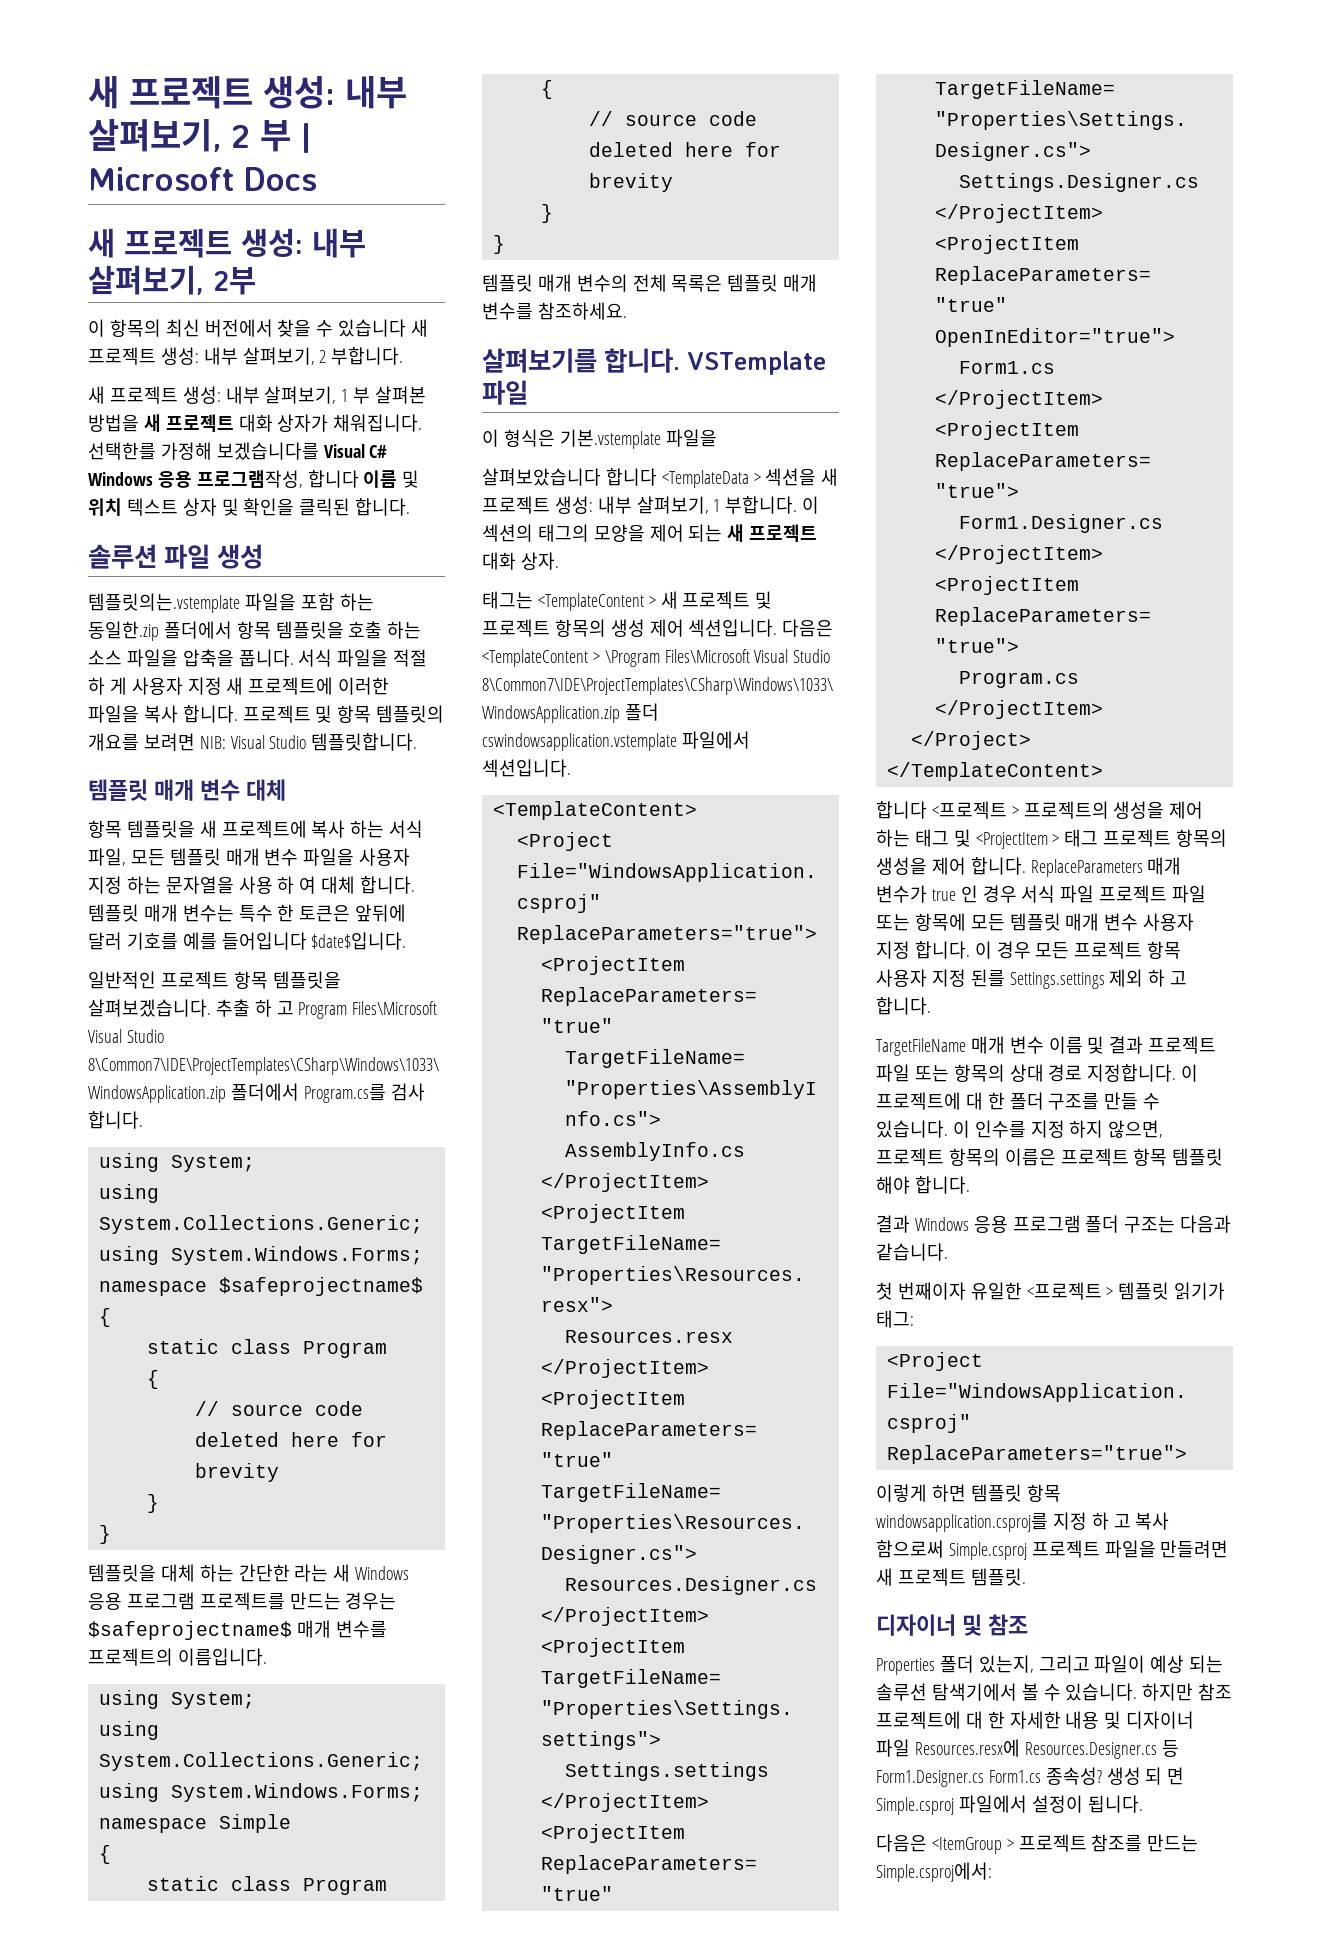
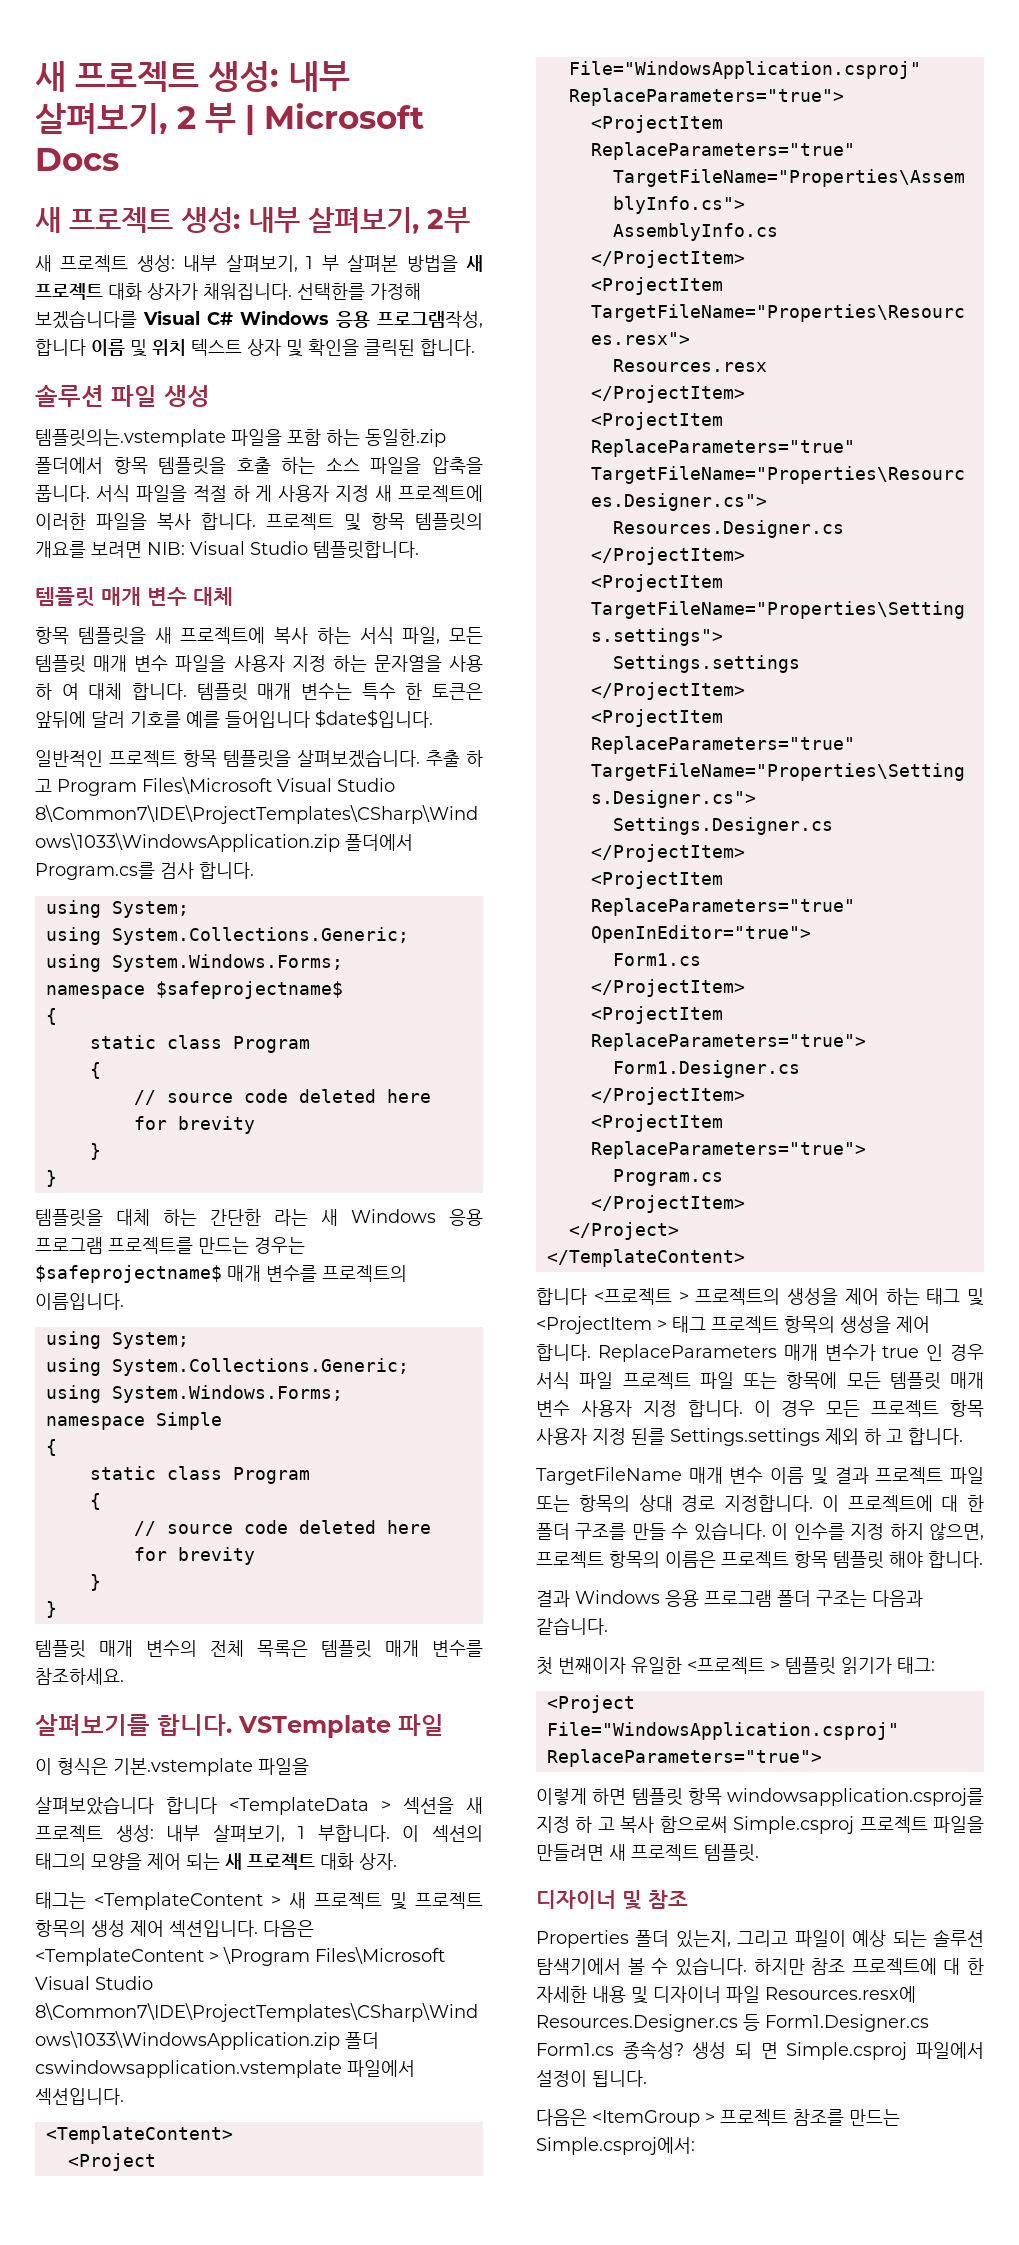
[88,319,429,337] [88,347,404,365] // 이 항목의 최신 버전에서 찾을 수 있습니다 새 프로젝트 생성: 내부 살펴보기, 2 부합니다. -> (470, 220) none

